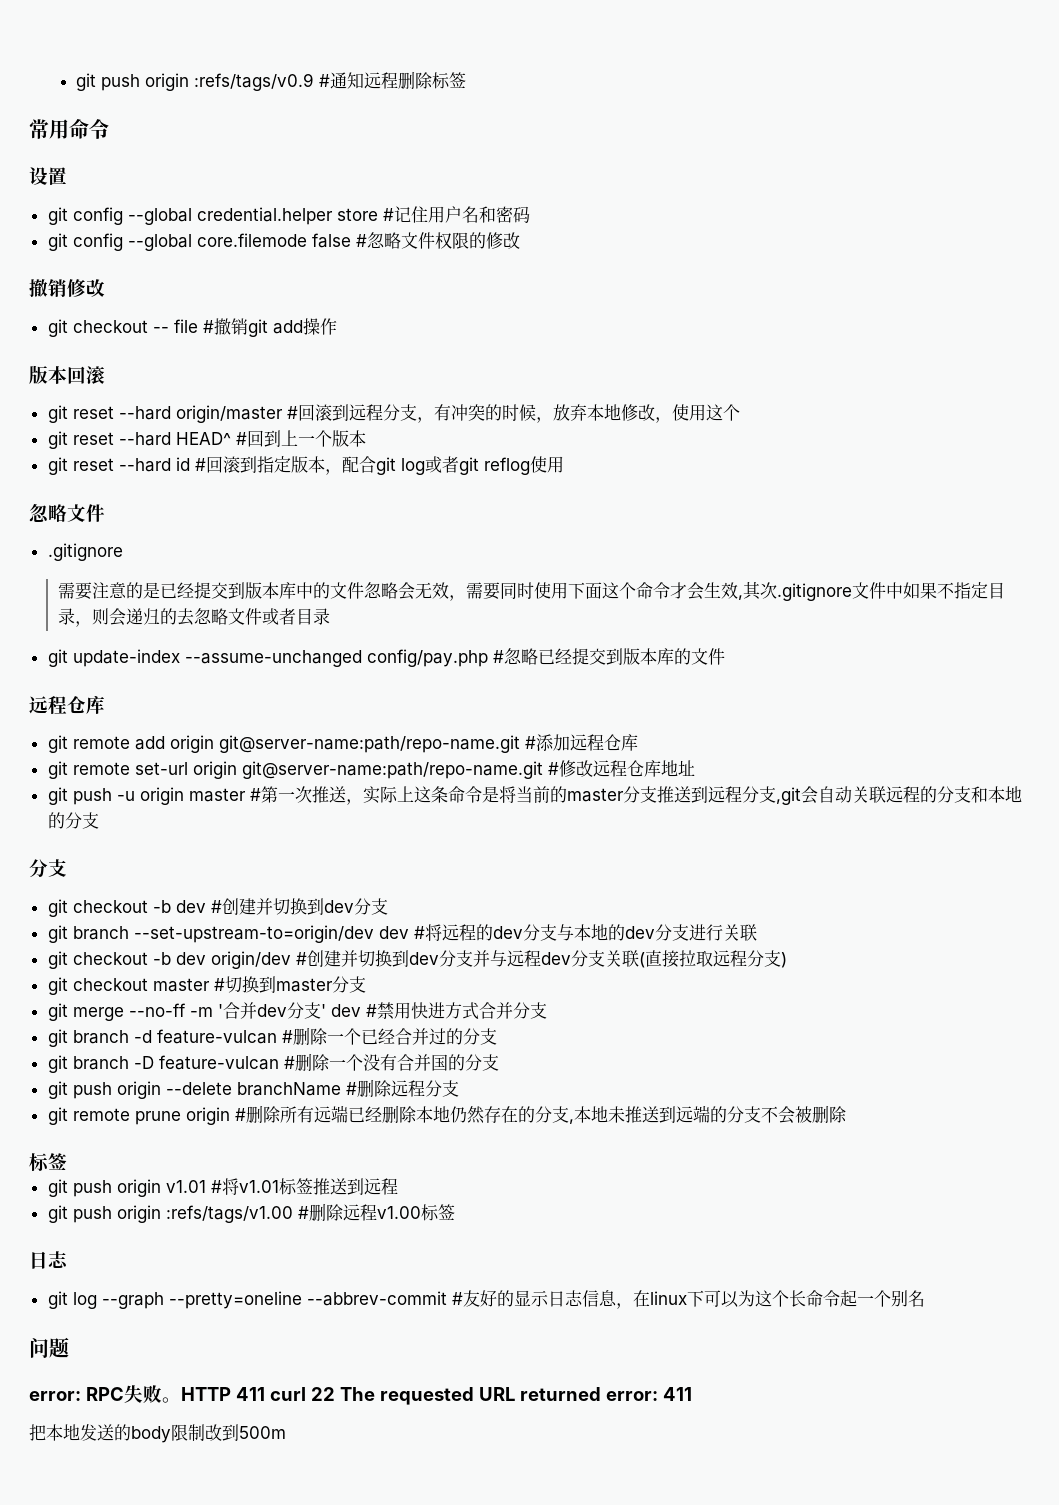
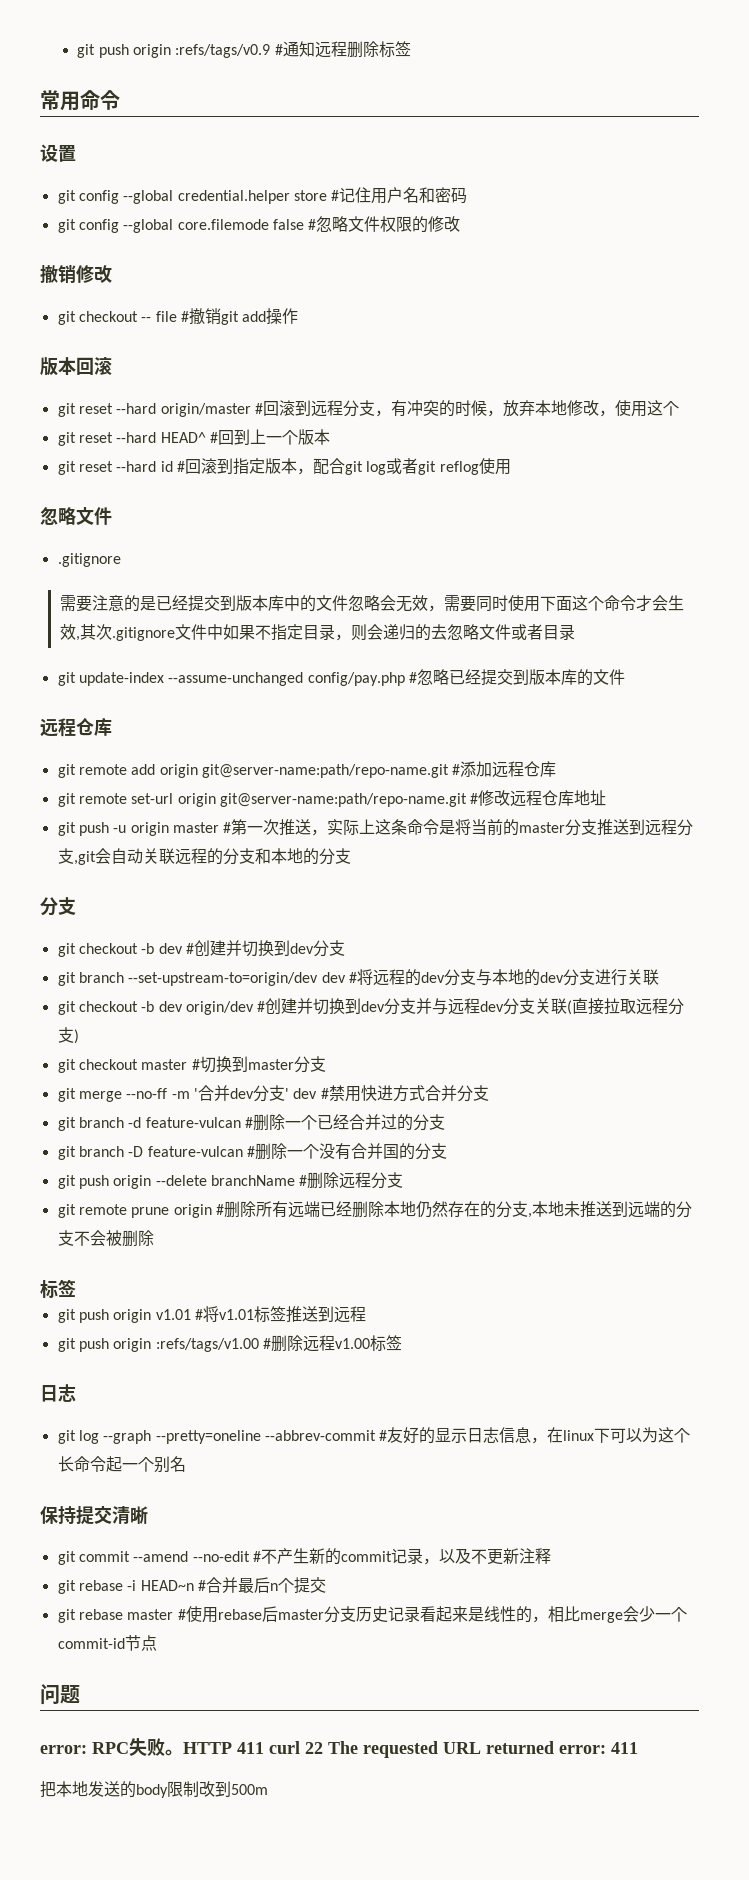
(925, 1298) none -> [40,1505,148,1525] [57,1548,551,1565] [57,1577,326,1594] [57,1606,687,1623] [57,1635,157,1651] // 保持提交清晰 // git commit --amend --no-edit #不产生新的commit记录，以及不更新注释 // git rebase -i HEAD~n #合并最后n个提交 // git rebase master #使用rebase后master分支历史记录看起来是线性的，相比merge会少一个commit-id节点

